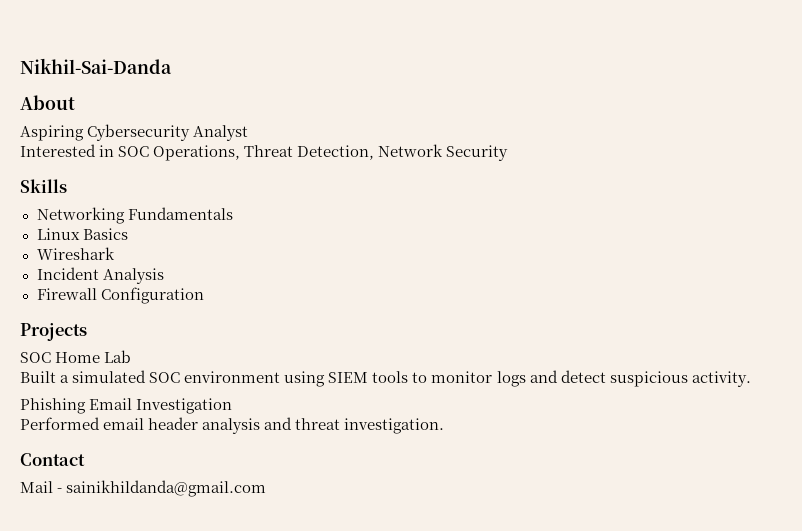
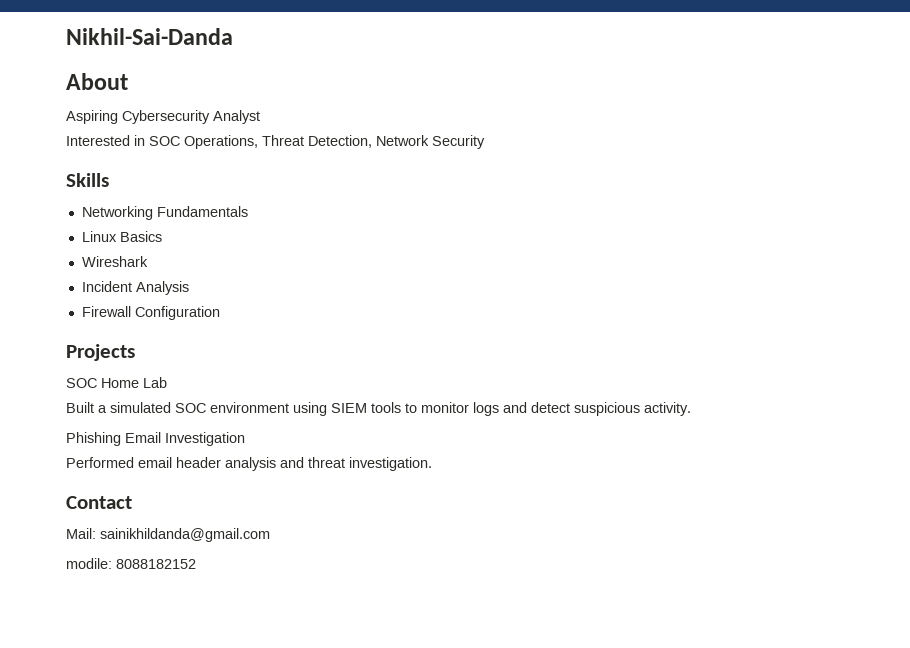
[20,481,63,493] Mail - -> [66,528,96,539] Mail:
(267, 488) none -> [66,558,196,569] // modile: 8088182152

